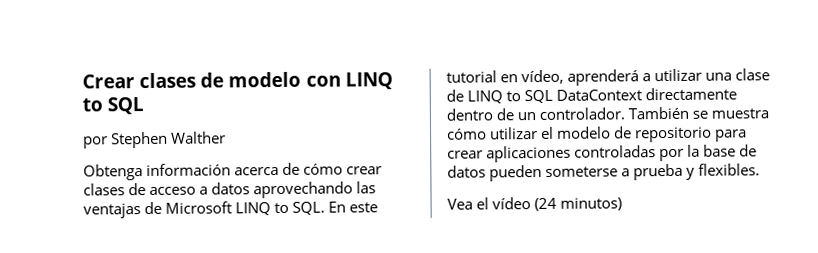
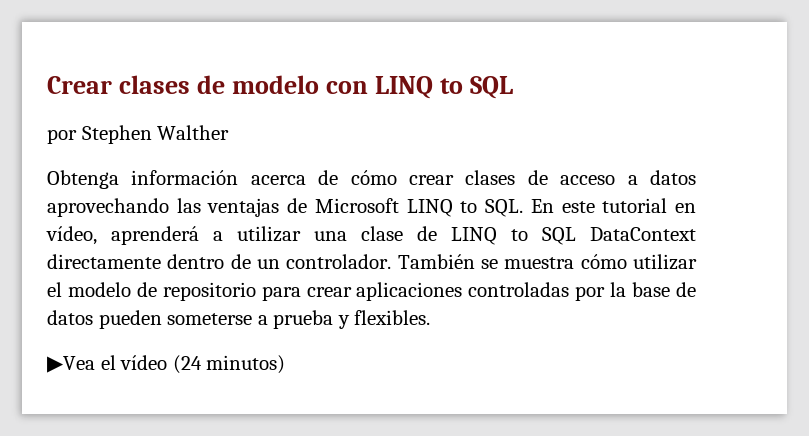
[447,198,473,210] Vea -> [47,356,95,373] ▶Vea

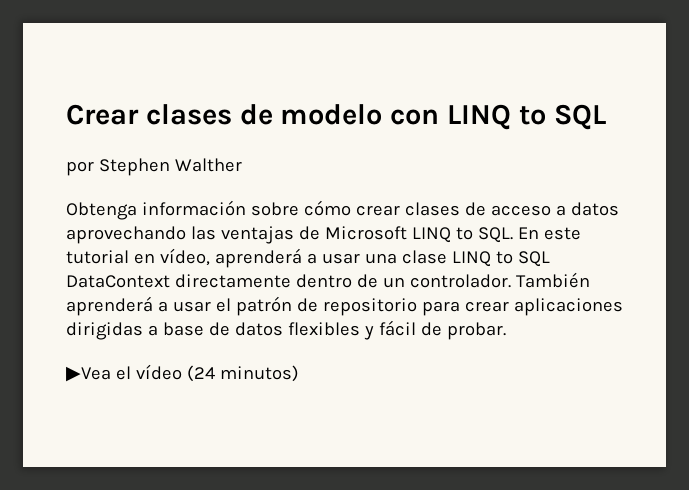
[250,170,339,185] acerca de -> [250,202,299,216] sobre
[237,226,301,242] utilizar -> [321,253,360,264] usar
[417,226,437,241] de -> (447, 257) none
[481,254,697,270] [47,282,131,297] se muestra cómo utilizar el modelo -> [66,296,292,316] aprenderá a usar el patrón
[468,282,696,301] [47,310,431,329] controladas por la base de datos pueden someterse a prueba y flexibles. -> [66,320,506,340] dirigidas a base de datos flexibles y fácil de probar.

